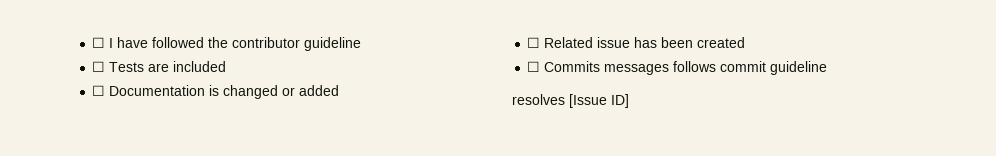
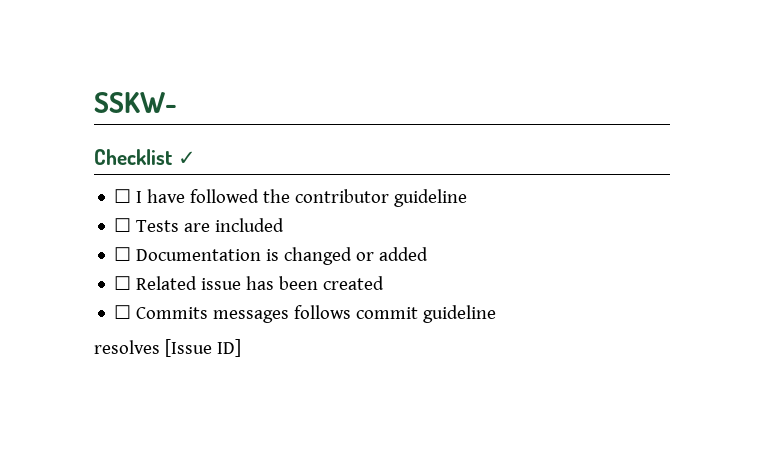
(92, 42) none -> [94,92,177,113] [94,149,196,165] SSKW- // Checklist ✓ //

